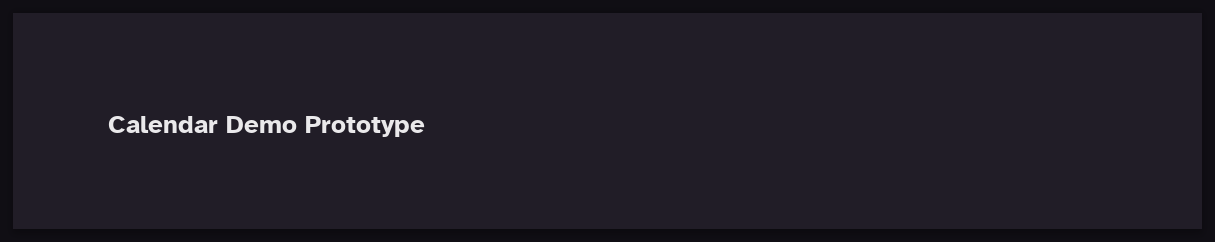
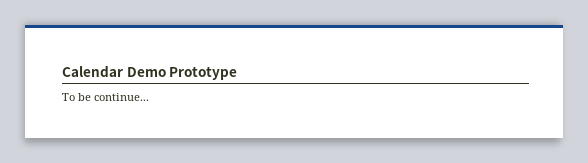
(425, 126) none -> [62,93,149,101] // To be continue...

